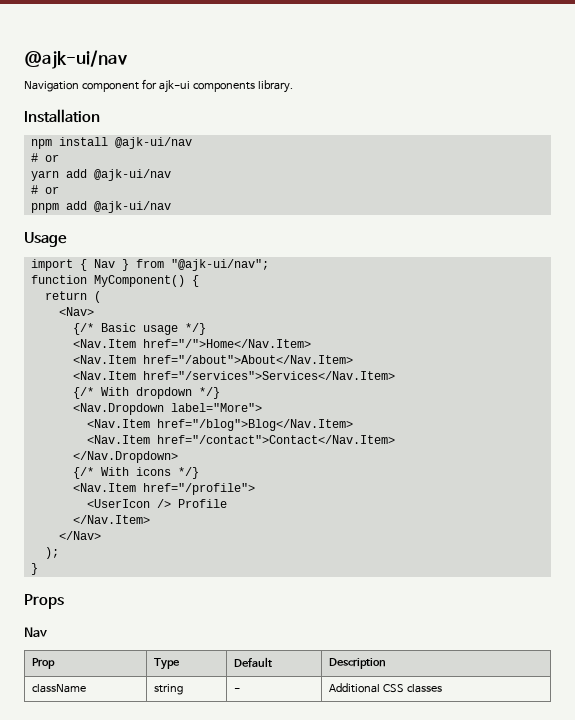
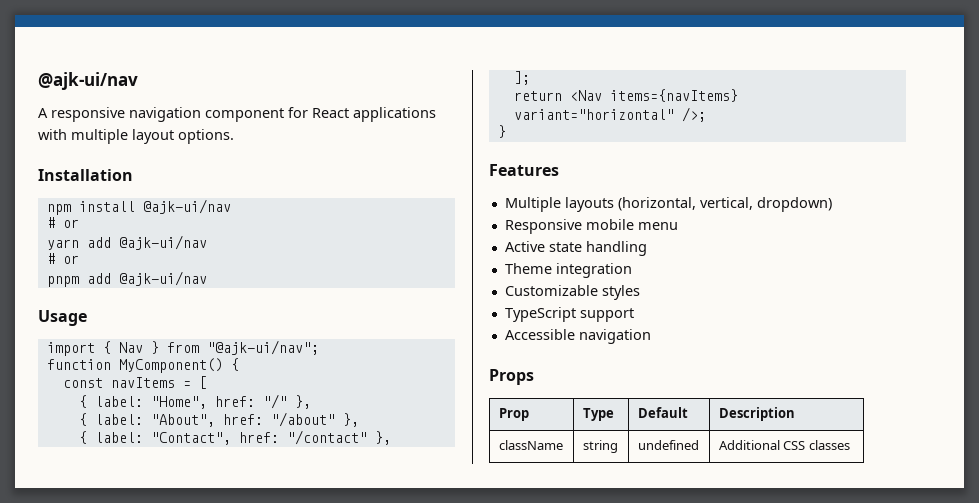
[24,50,128,69] [24,79,293,93] @ajk-ui/nav // Navigation component for ajk-ui components library. -> [38,72,138,90] [38,107,436,122] [38,129,234,144] @ajk-ui/nav // A responsive navigation component for React applications with multiple layout options.
[44,291,101,303] [58,307,94,316] [72,323,206,335] [72,339,311,348] [72,355,353,364] [72,371,395,380] [72,387,220,399] [72,403,262,415] [86,419,353,431] [86,435,395,444] [72,451,178,463] [72,467,199,479] [72,483,255,495] [86,499,227,508] [72,515,150,524] [58,531,101,540] [44,547,59,559] [30,563,38,575] return ( // <Nav> // {/* Basic usage */} // <Nav.Item href="/">Home</Nav.Item> // <Nav.Item href="/about">About</Nav.Item> // <Nav.Item href="/services">Services</Nav.Item> // {/* With dropdown */} // <Nav.Dropdown label="More"> // <Nav.Item href="/blog">Blog</Nav.Item> // <Nav.Item href="/contact">Contact</Nav.Item> // </Nav.Dropdown> // {/* With icons */} // <Nav.Item href="/profile"> // <UserIcon /> Profile // </Nav.Item> // </Nav> // ); // } -> [62,376,207,389] [78,394,311,409] [78,412,359,427] [78,430,391,445] [513,71,530,85] [513,89,738,102] [513,107,706,122] [497,125,506,138] [489,164,559,176] [504,197,832,212] [504,219,678,234] [504,241,647,256] [504,263,632,278] [504,285,640,300] [504,307,634,322] [504,329,651,344] const navItems = [ // { label: "Home", href: "/" }, // { label: "About", href: "/about" }, // { label: "Contact", href: "/contact" }, // ]; // return <Nav items={navItems} variant="horizontal" />; // } // Features // Multiple layouts (horizontal, vertical, dropdown) // Responsive mobile menu // Active state handling // Theme integration // Customizable styles // TypeScript support // Accessible navigation
[24,627,47,637] // Nav -> (534, 377) none
[234,688,241,692] - -> [637,440,699,450] undefined

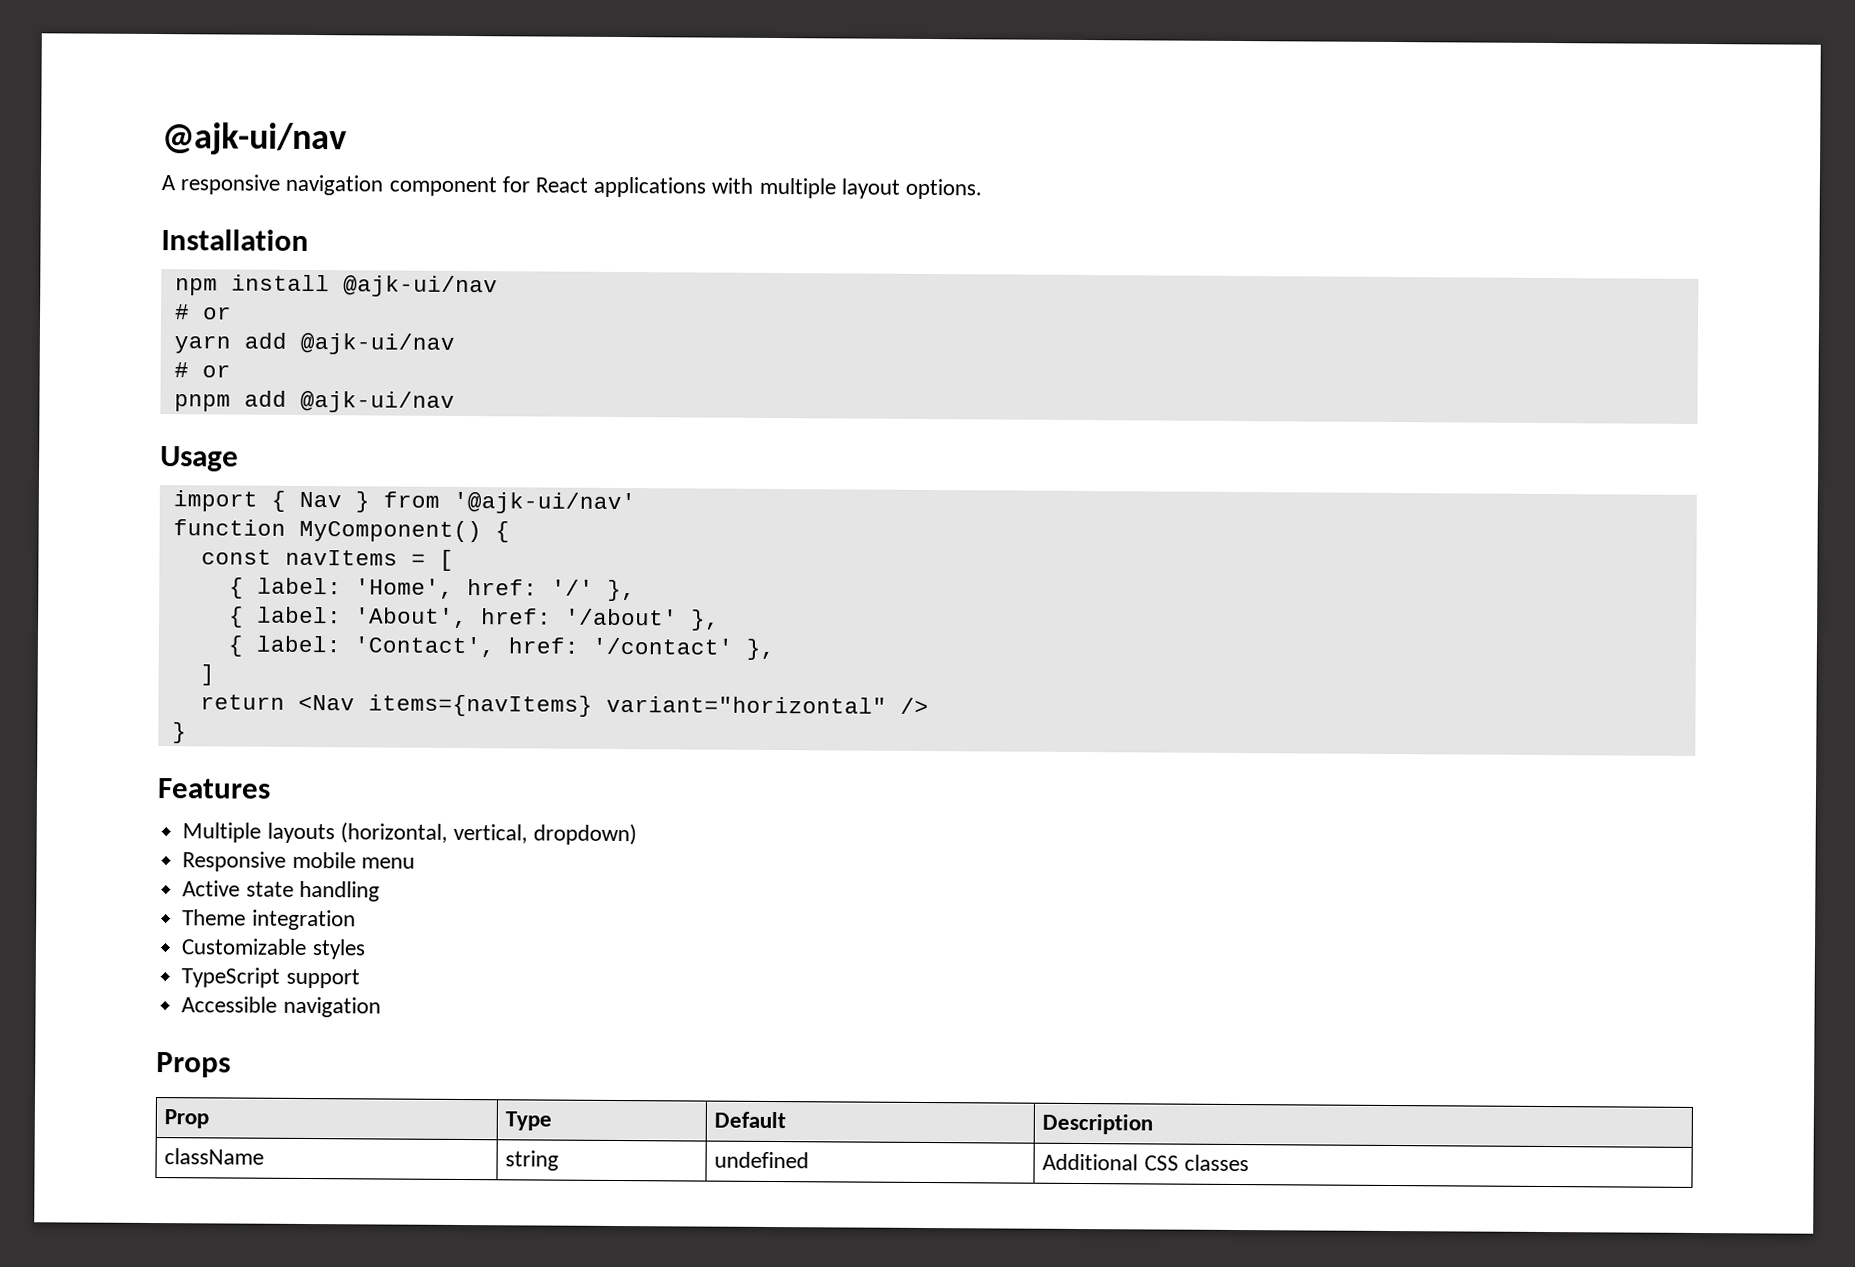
[206,340,319,355] "@ajk-ui/nav"; -> [452,491,636,515] '@ajk-ui/nav'
[150,394,311,409] [78,412,359,427] [78,430,391,445] [513,71,530,85] "Home", href: "/" }, // { label: "About", href: "/about" }, // { label: "Contact", href: "/contact" }, // ]; -> [354,578,636,602] [228,606,720,631] [227,635,775,661] [199,664,215,686] 'Home', href: '/' }, // { label: 'About', href: '/about' }, // { label: 'Contact', href: '/contact' }, // ]
[681,107,706,122] />; -> [899,697,929,715] />

